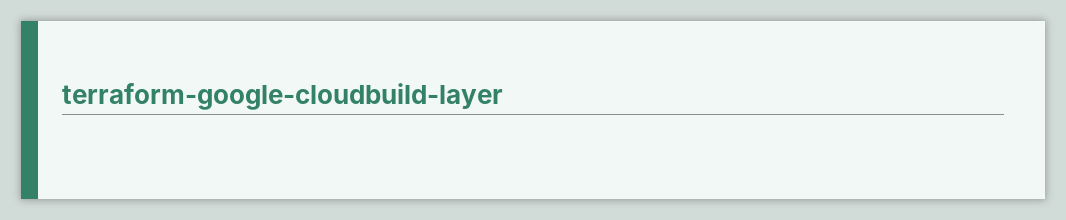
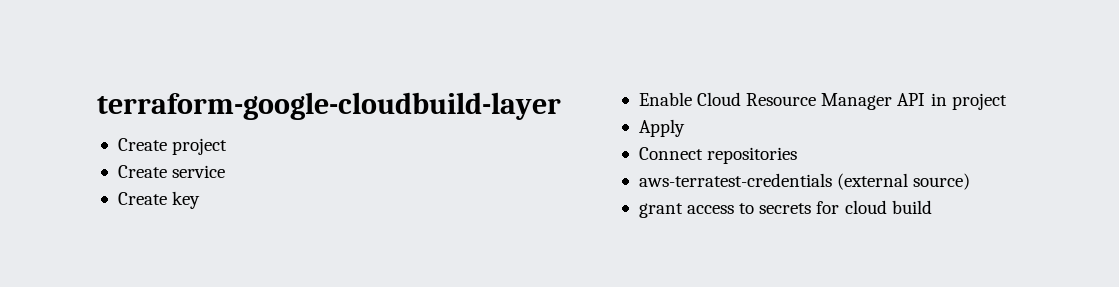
(503, 96) none -> [117,138,228,155] [117,165,226,178] [117,191,201,209] [638,92,1007,110] [638,119,685,137] [638,147,798,164] [638,173,971,190] [638,200,932,218] // Create project // Create service // Create key // Enable Cloud Resource Manager API in project // Apply // Connect repositories // aws-terratest-credentials (external source) // grant access to secrets for cloud build

